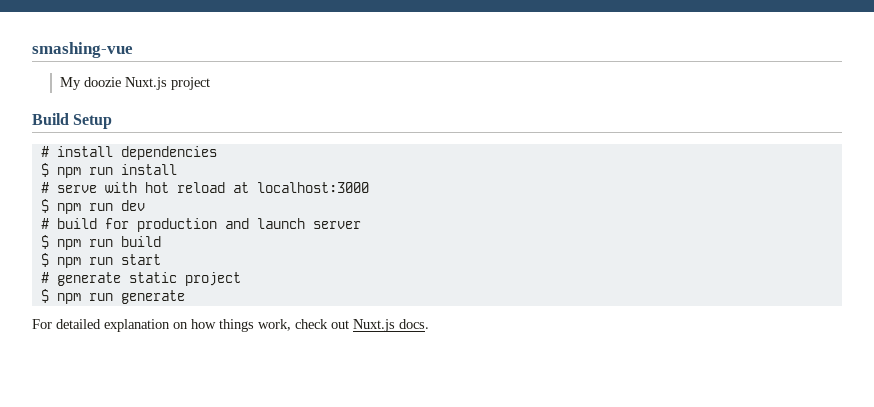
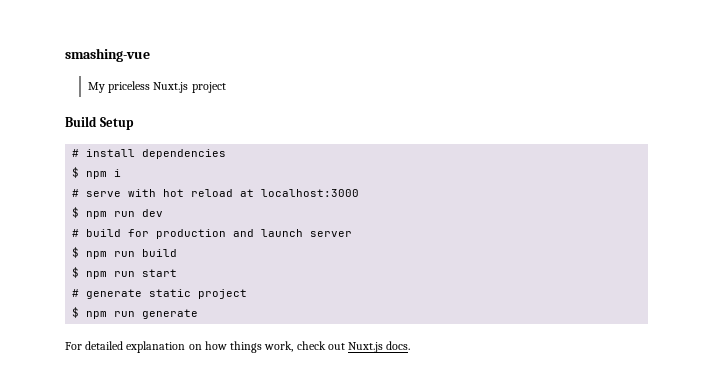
[84,77,122,87] doozie -> [108,81,151,93] priceless
[88,164,177,175] run install -> [114,169,122,177] i

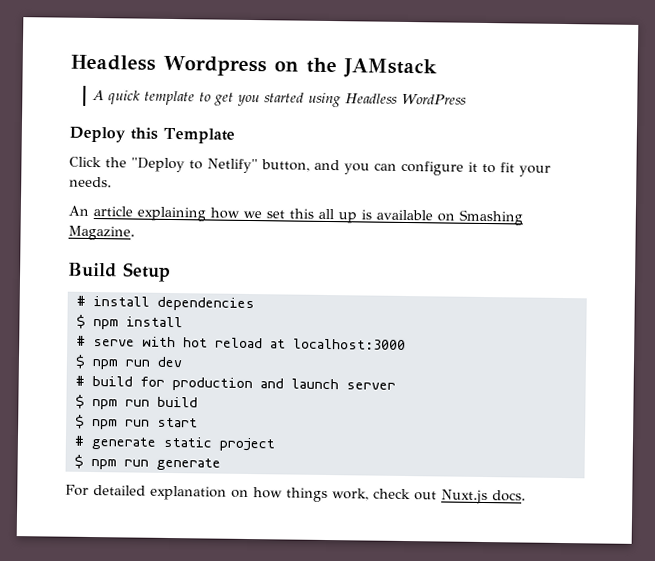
[65,48,150,62] [87,81,226,93] smashing-vue // My priceless Nuxt.js project -> [70,54,437,79] [91,89,467,108] [69,126,235,144] [69,156,551,177] [69,176,112,188] [68,205,523,226] [68,225,135,241] Headless Wordpress on the JAMstack // A quick template to get you started using Headless WordPress // Deploy this Template // Click the "Deploy to Netlify" button, and you can configure it to fit your needs. // An article explaining how we set this all up is available on Smashing Magazine.
[114,169,122,177] i -> [125,316,183,328] install

